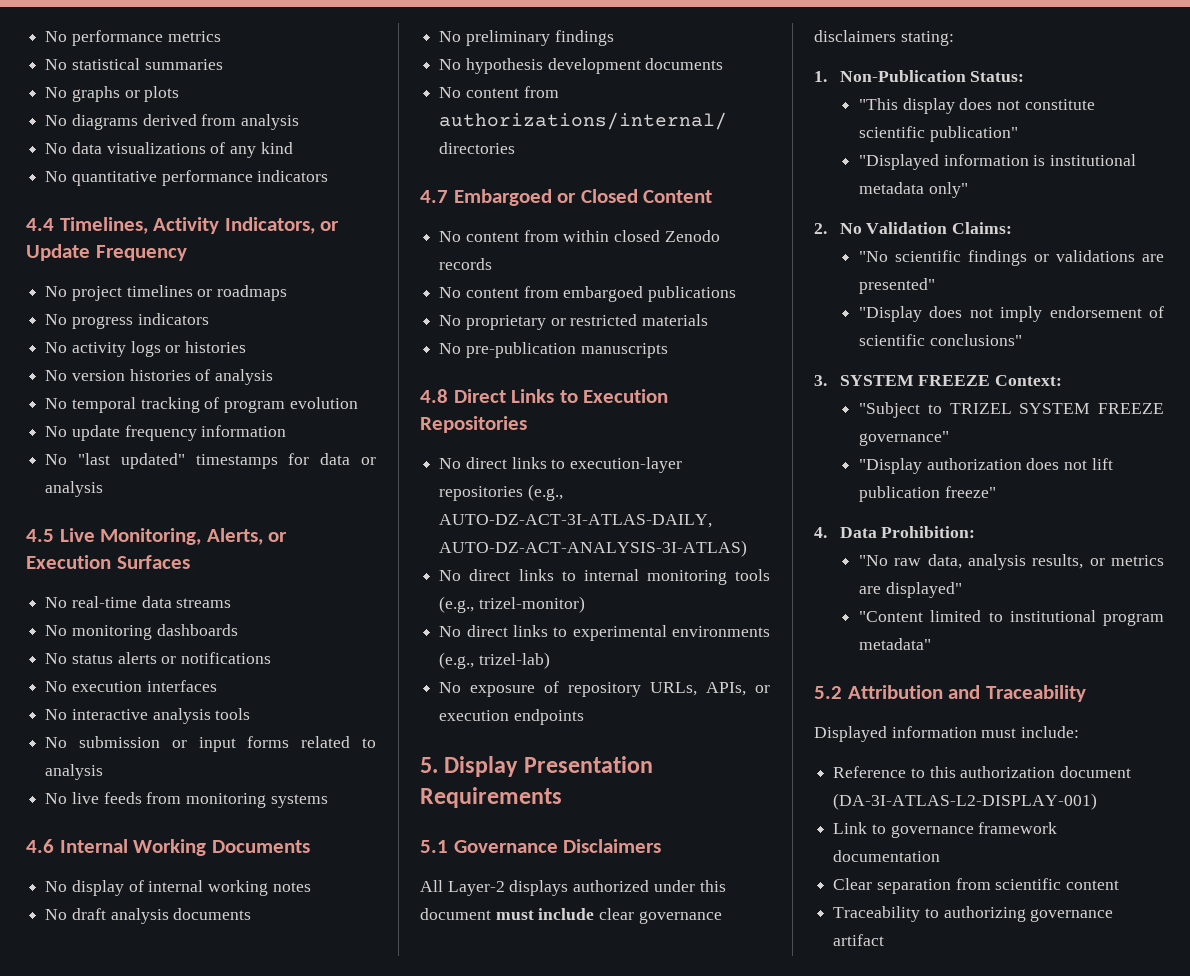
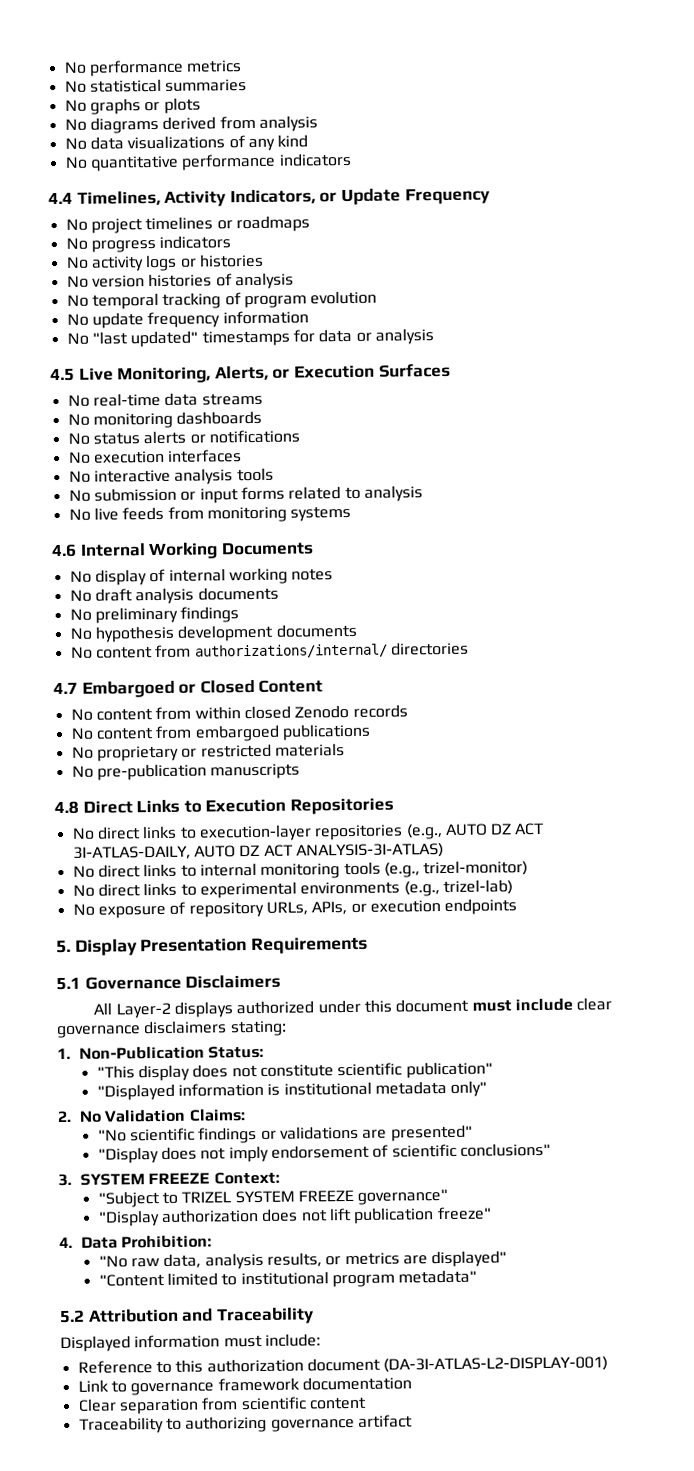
[439,514,713,528] [439,540,748,557] AUTO-DZ-ACT-3I-ATLAS-DAILY, AUTO-DZ-ACT-ANALYSIS-3I-ATLAS) -> [444,822,545,836] [72,842,444,860] AUTO DZ ACT 3I-ATLAS-DAILY, AUTO DZ ACT ANALYSIS-3I-ATLAS)

